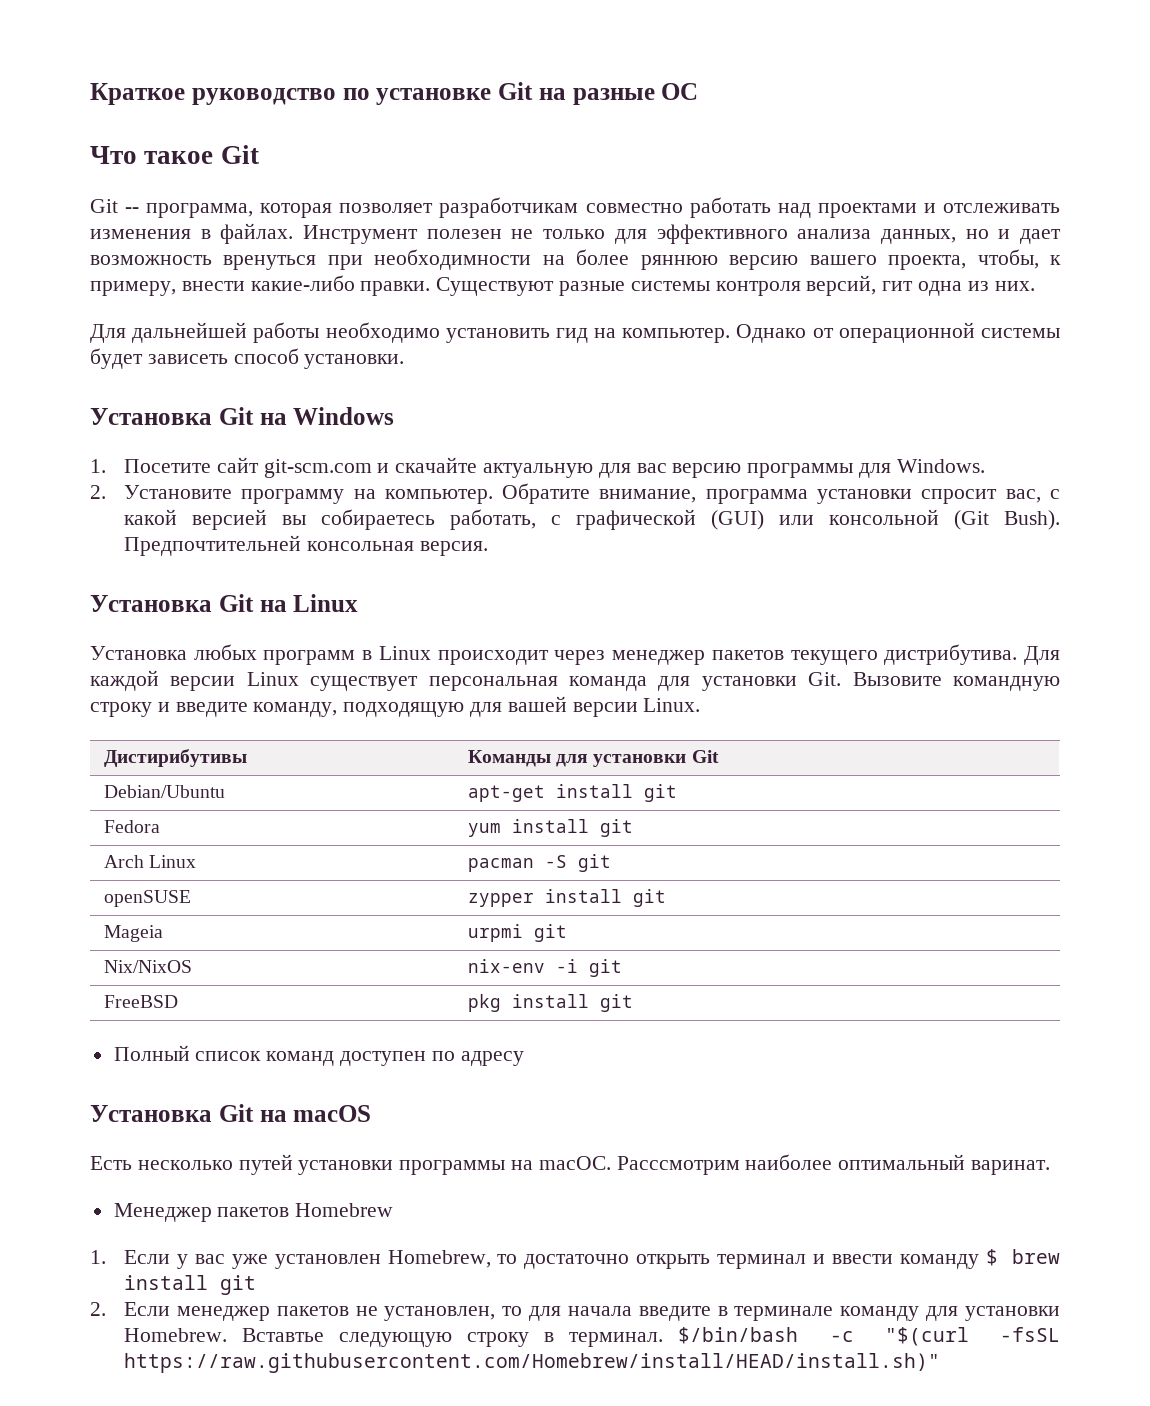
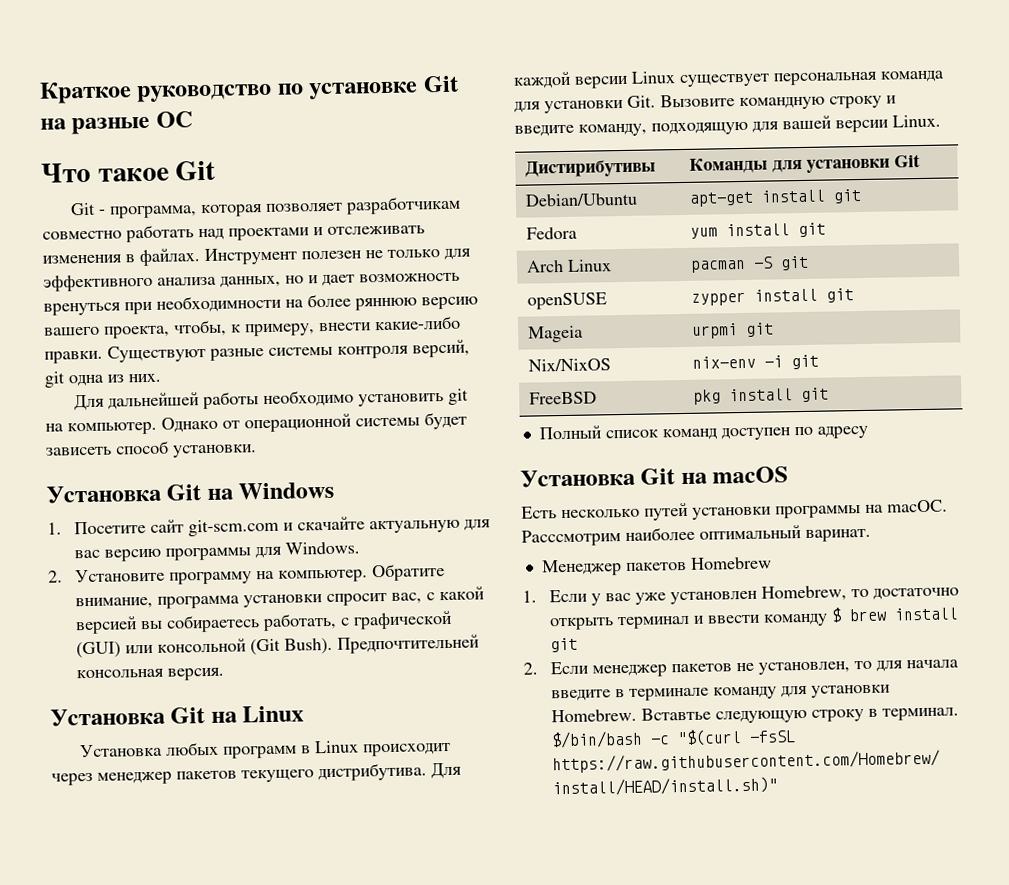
[125,207,140,213] -- -> [99,209,107,215] -
[882,281,914,291] гит -> [44,371,66,388] git
[555,328,588,343] гид -> [448,388,470,405] git

